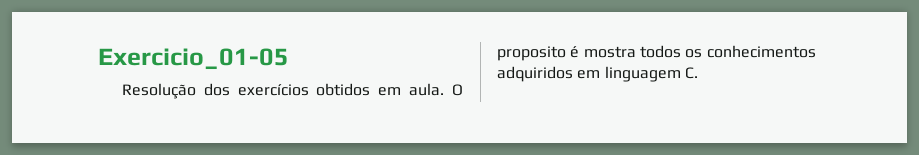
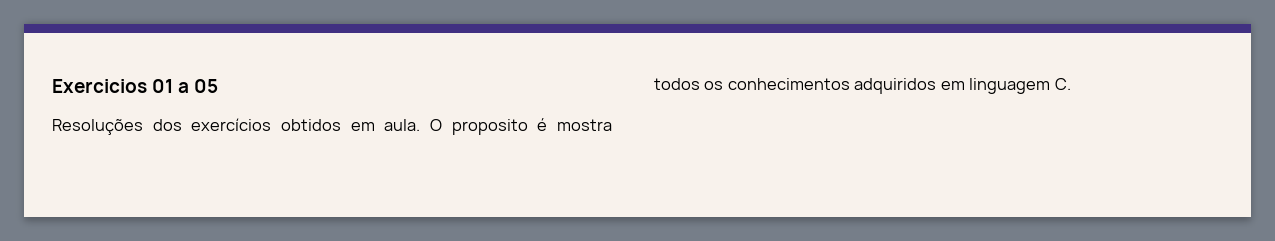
[98,48,289,70] [121,83,196,99] Exercicio_01-05 // Resolução -> [52,79,219,93] [52,119,143,135] Exercicios 01 a 05 // Resoluções

